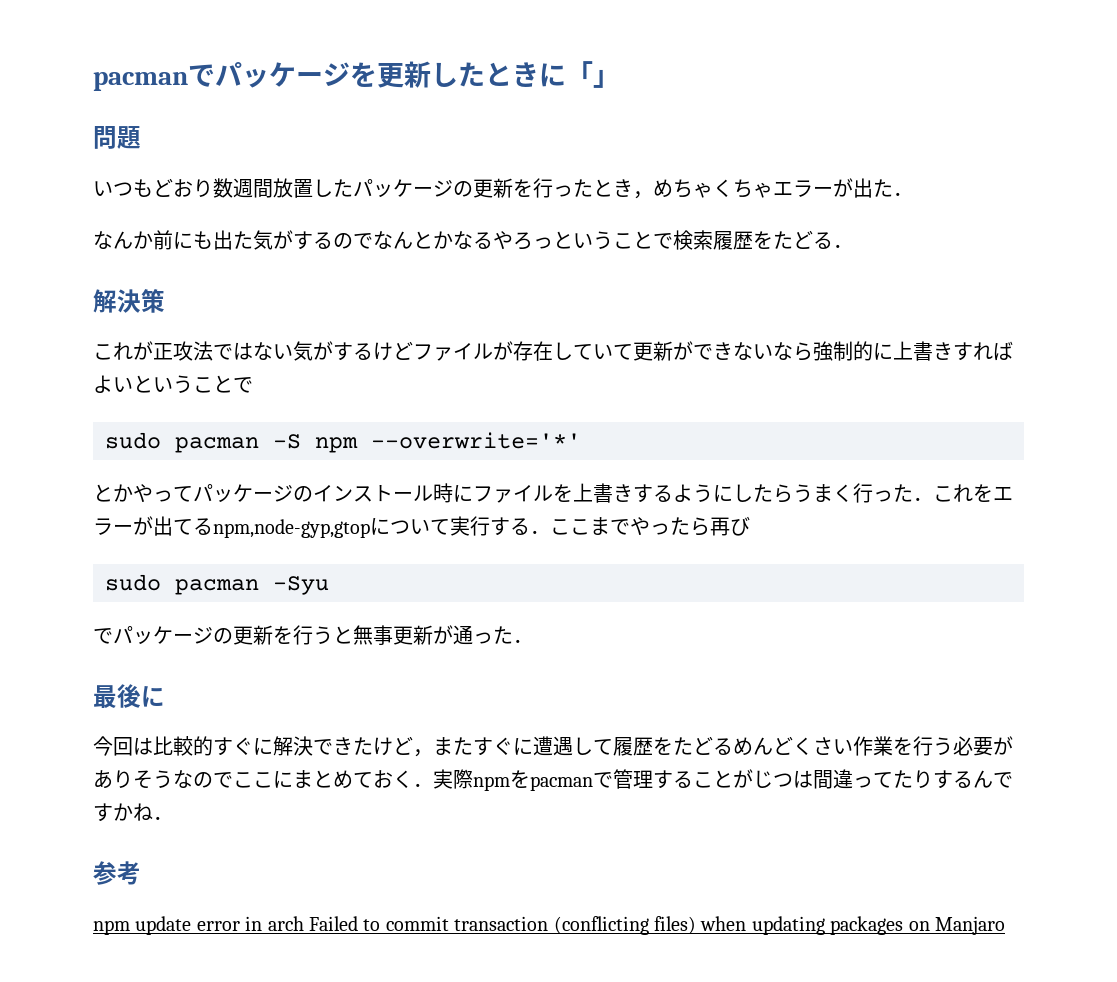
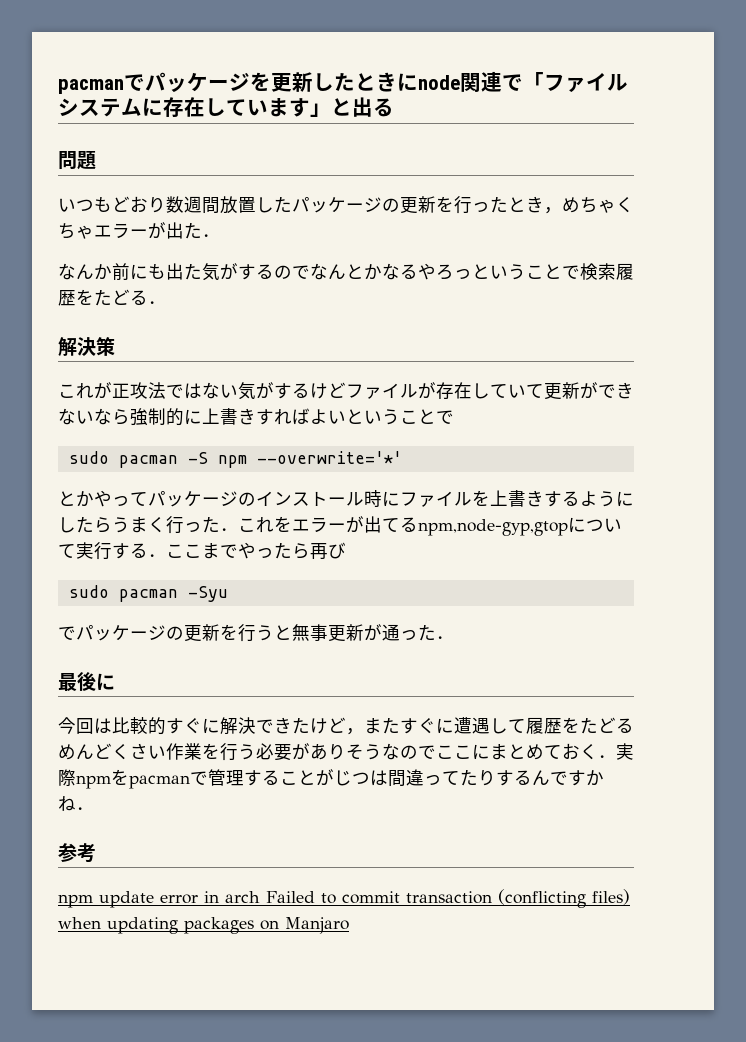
[566,61,593,85] 「 -> [418,71,628,93] [58,97,310,117] node関連で「ファイルシステムに存在しています
(620, 78) none -> [331,97,394,117] と出る

